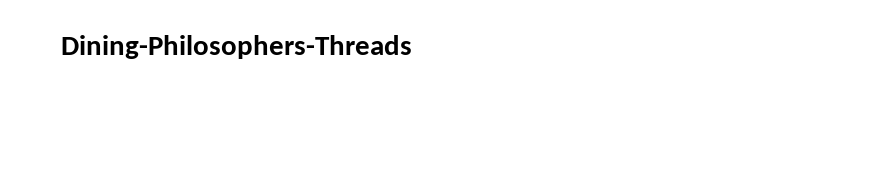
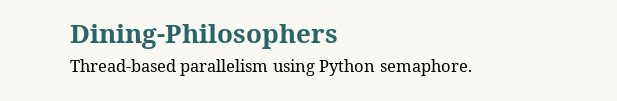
[61,35,412,59] Dining-Philosophers-Threads -> [70,24,338,49] [70,59,472,76] Dining-Philosophers // Thread-based parallelism using Python semaphore.

